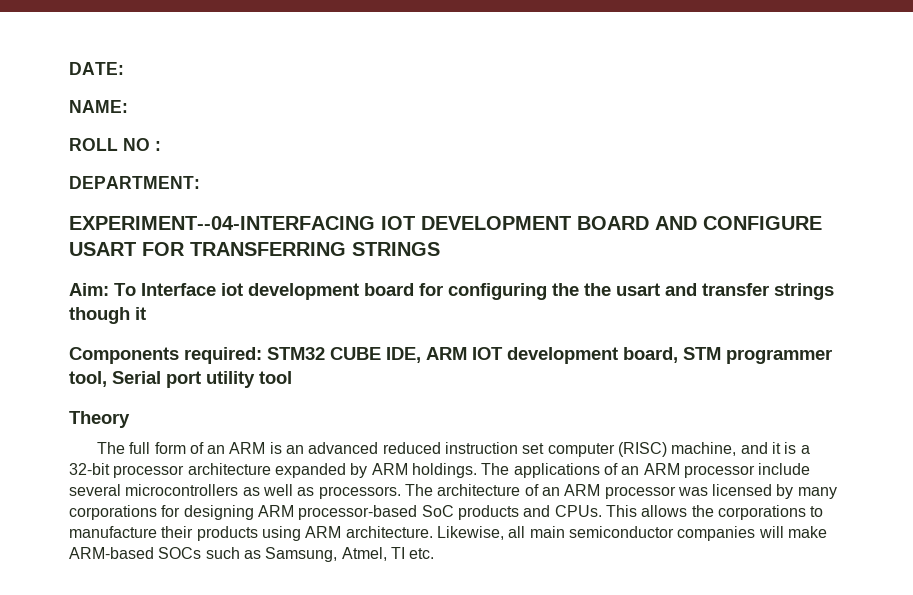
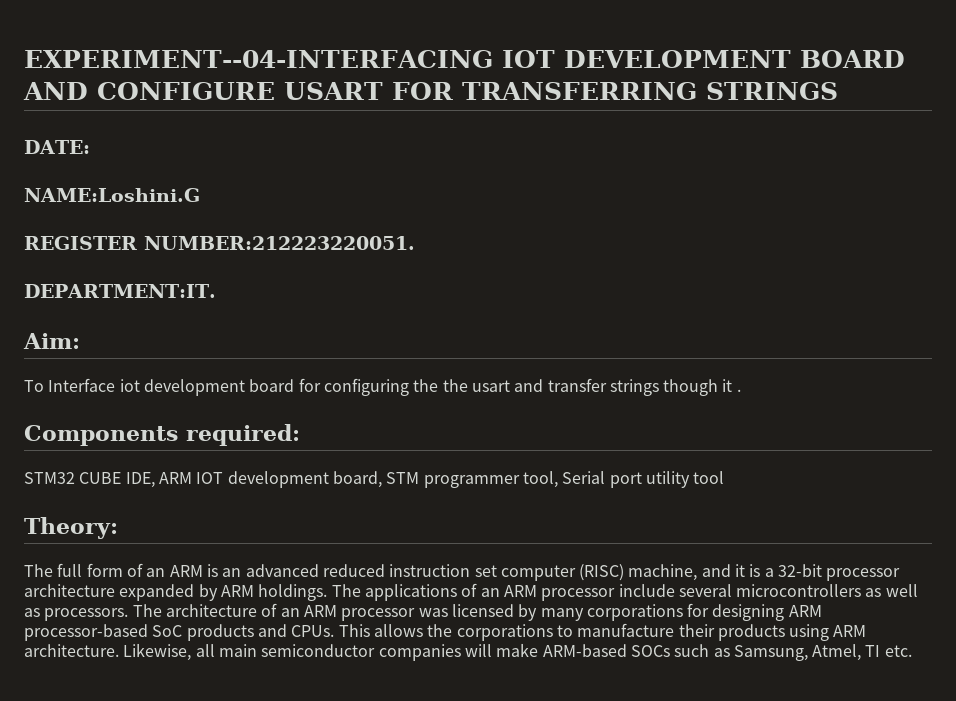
[69,62,124,75] [69,100,128,113] [69,138,161,151] [69,176,200,189] DATE: // NAME: // ROLL NO : // DEPARTMENT: // -> (24, 59) none
(440, 249) none -> [24,140,90,154] [24,188,200,202] [24,236,415,250] [24,284,216,298] // DATE: // NAME:Loshini.G // REGISTER NUMBER:212223220051. // DEPARTMENT:IT.
(109, 289) none -> (80, 341) //
(146, 313) none -> [736,389,741,392] .
(262, 355) none -> (300, 435) //
[69,411,130,428] Theory -> [24,517,118,539] Theory:

